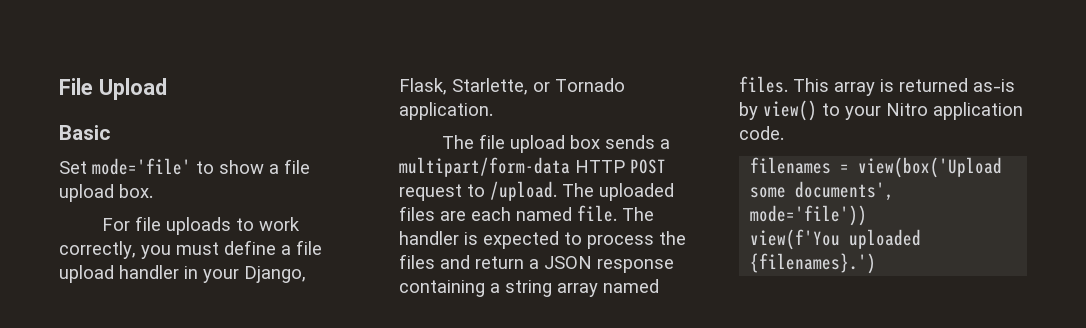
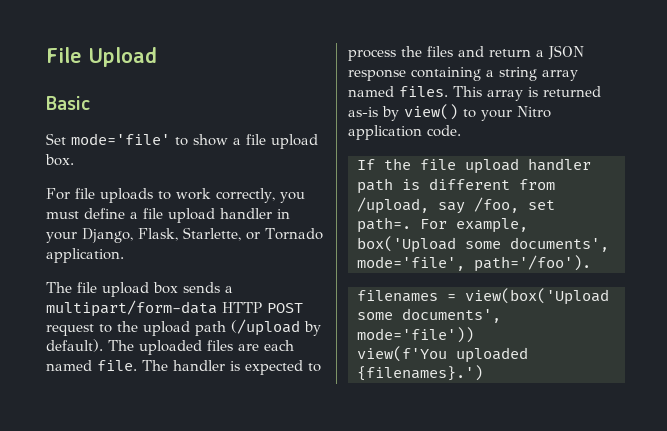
[490,181,557,201] /upload. -> [117,319,321,336] [46,339,103,352] the upload path (/upload by default).
(784, 133) none -> [357,158,591,174] [357,178,555,194] [357,197,555,214] [357,217,528,233] [357,236,609,253] [357,255,591,272] // If the file upload handler path is different from /upload, say /foo, set path=. For example, box('Upload some documents', mode='file', path='/foo').

